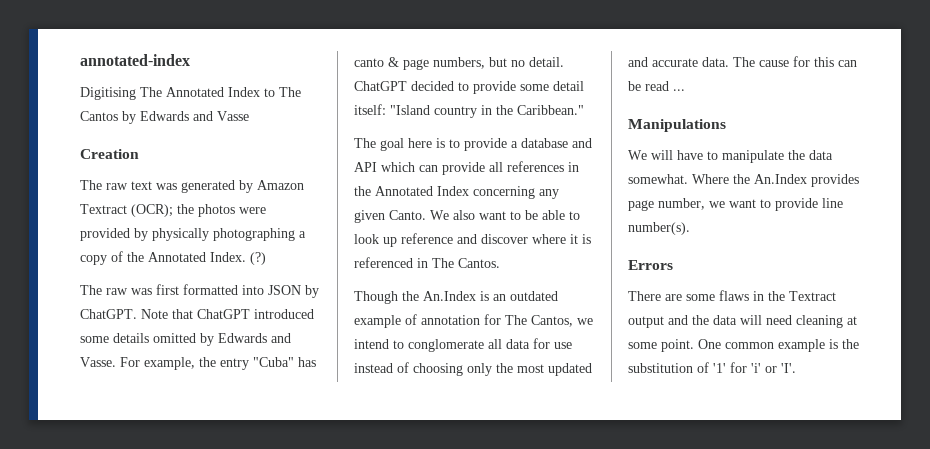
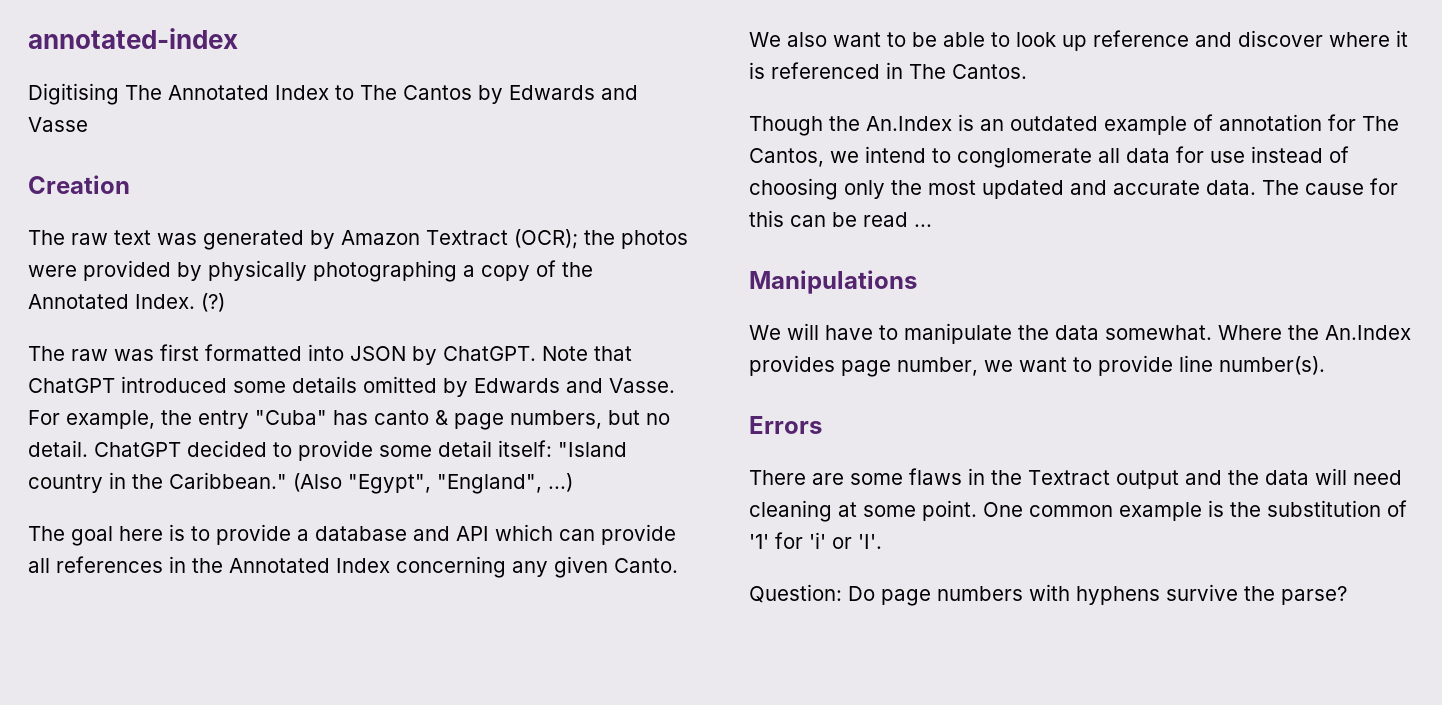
(584, 110) none -> [293,473,573,494] (Also "Egypt", "England", ...)
(796, 368) none -> [749,584,1347,606] // Question: Do page numbers with hyphens survive the parse?

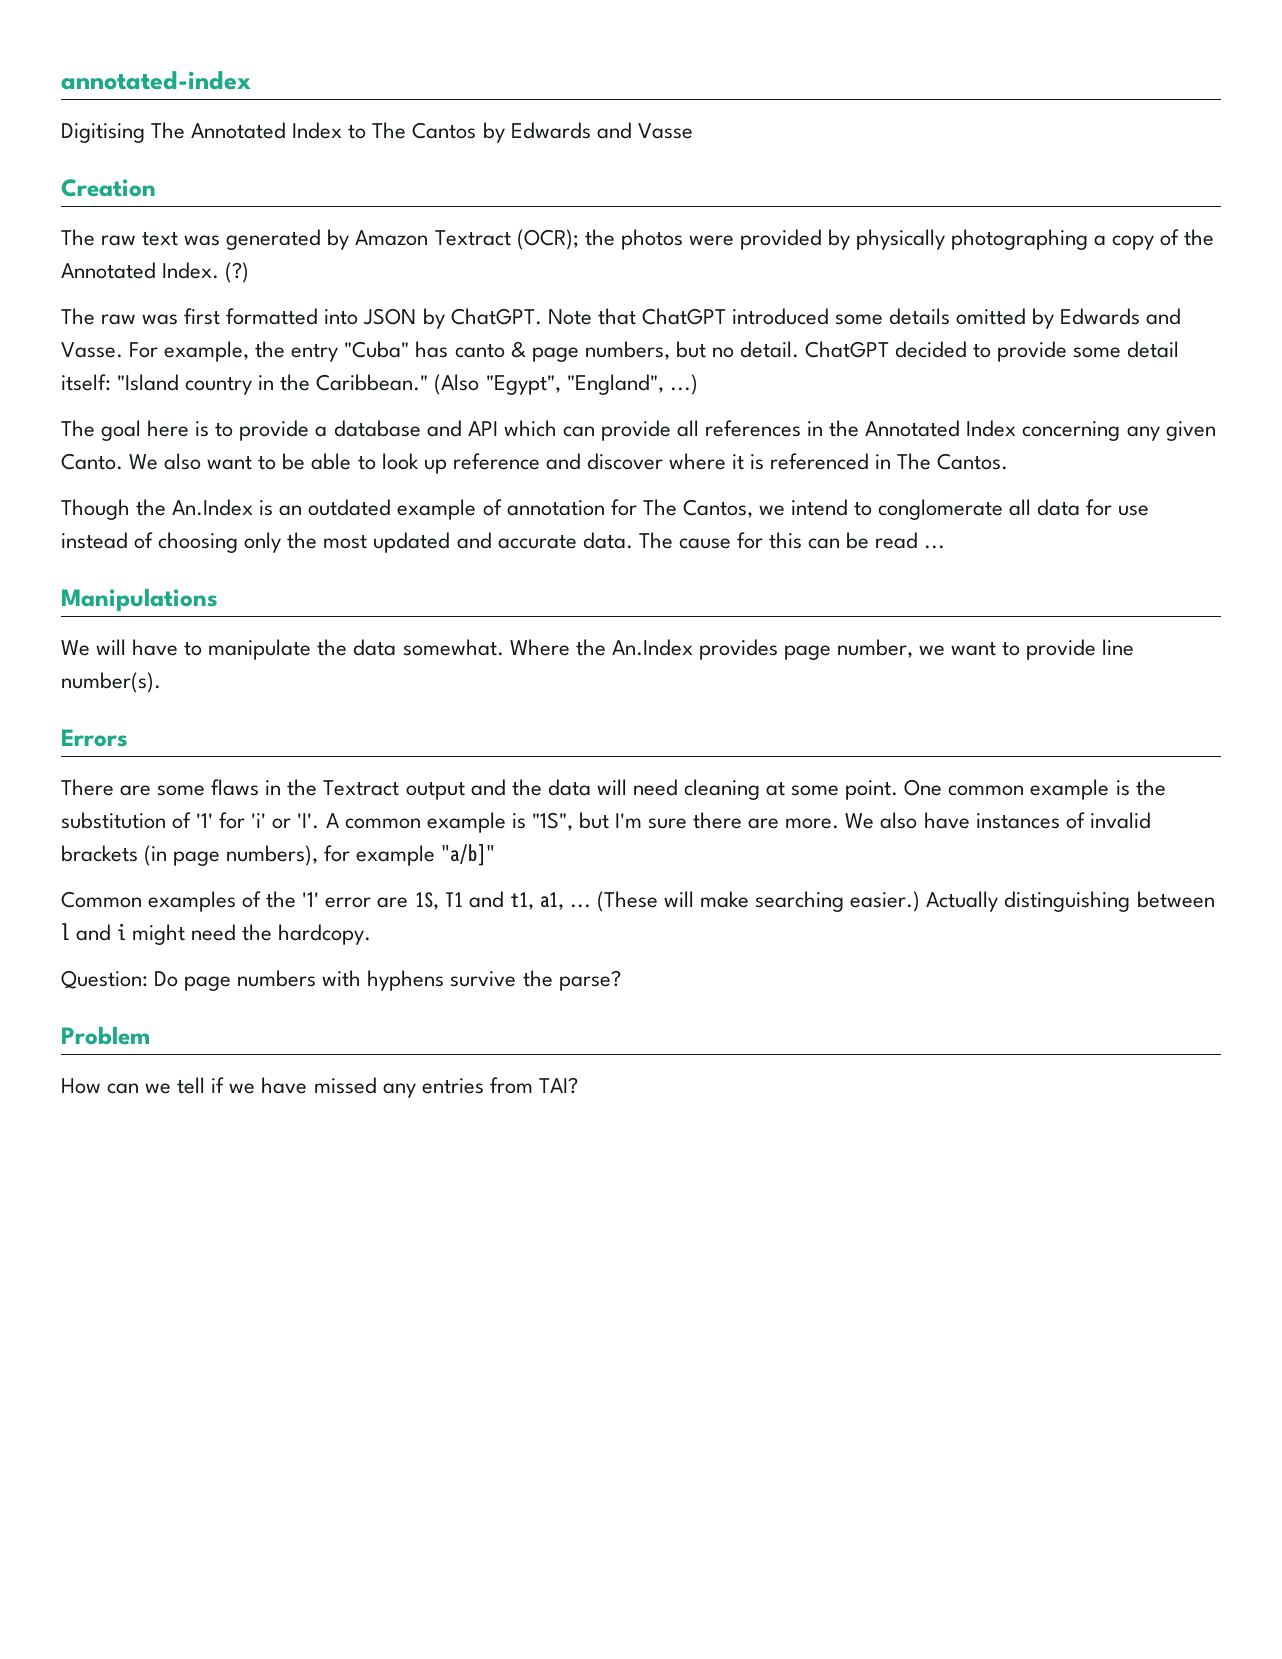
(882, 541) none -> [325,812,1151,833] [61,844,496,866] [61,891,1215,912] [61,923,372,945] A common example is "1S", but I'm sure there are more. We also have instances of invalid brackets (in page numbers), for example "a/b]" // Common examples of the '1' error are 1S, T1 and t1, a1, ... (These will make searching easier.) Actually distinguishing between l and i might need the hardcopy.
(1347, 595) none -> [61,1026,150,1045] [61,1077,578,1098] // Problem // How can we tell if we have missed any entries from TAI?

